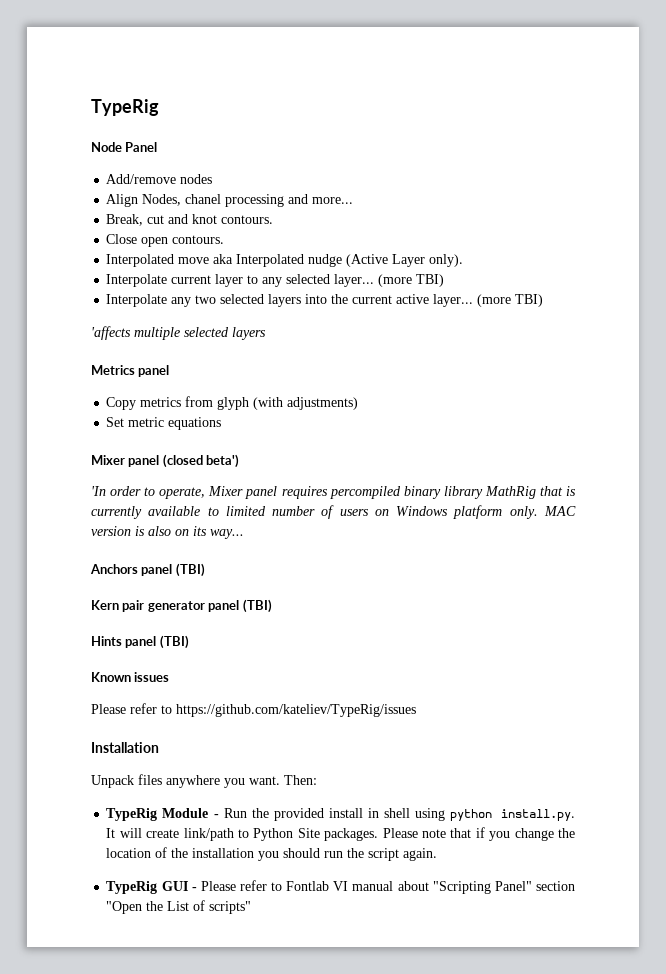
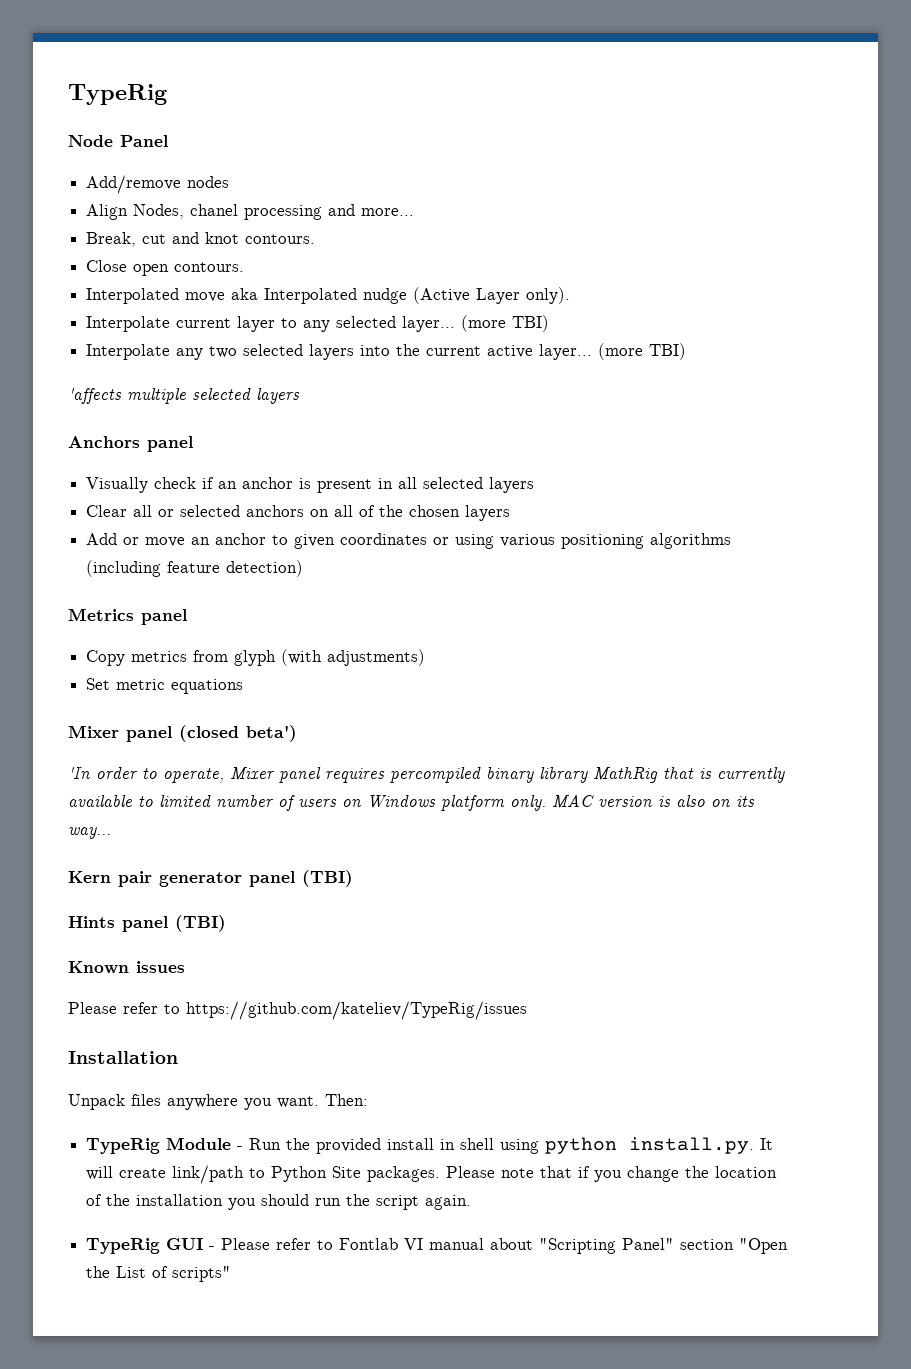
(266, 333) none -> [68,436,193,452] [86,477,535,493] [86,505,511,521] [86,533,732,549] [86,560,304,577] // Anchors panel // Visually check if an anchor is present in all selected layers // Clear all or selected anchors on all of the chosen layers // Add or move an anchor to given coordinates or using various positioning algorithms (including feature detection)
[90,563,205,577] // Anchors panel (TBI) -> (111, 833) none

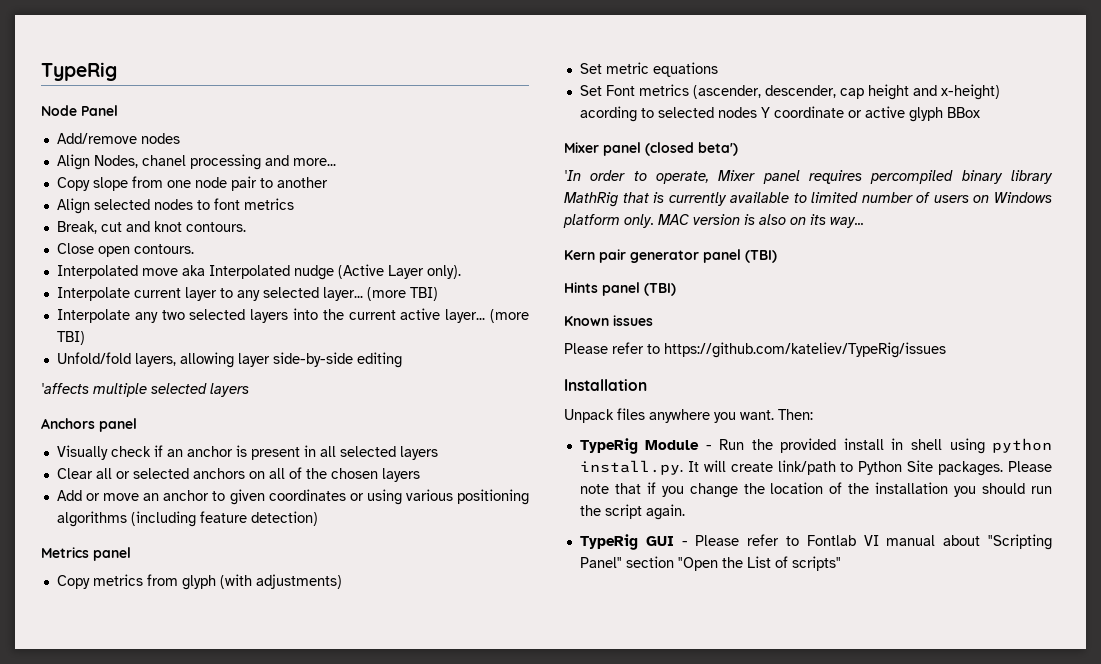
(415, 212) none -> [56,176,328,191] [56,198,294,214] // Copy slope from one node pair to another // Align selected nodes to font metrics
(687, 351) none -> [56,352,402,368] // Unfold/fold layers, allowing layer side-by-side editing
(244, 686) none -> [579,84,1000,100] [579,106,980,122] // Set Font metrics (ascender, descender, cap height and x-height) acording to selected nodes Y coordinate or active glyph BBox

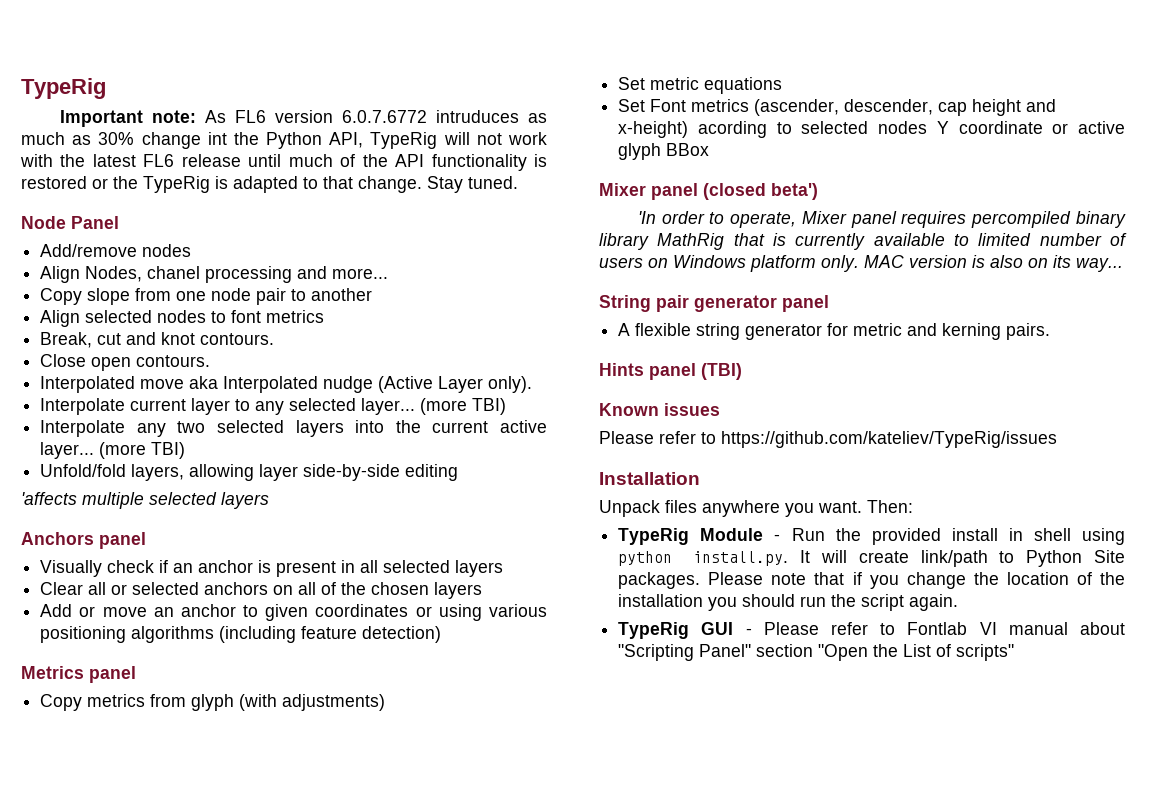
[41,62,117,81] TypeRig -> [21,78,106,99] [59,110,547,127] [21,132,547,149] [20,154,547,171] [21,176,518,193] TypeRig // Important note: As FL6 version 6.0.7.6772 intruduces as much as 30% change int the Python API, TypeRig will not work with the latest FL6 release until much of the API functionality is restored or the TypeRig is adapted to that change. Stay tuned.
[564,250,595,260] Kern -> [599,295,651,312] String
[745,250,777,263] (TBI) -> [618,323,1051,340] // A flexible string generator for metric and kerning pairs.

